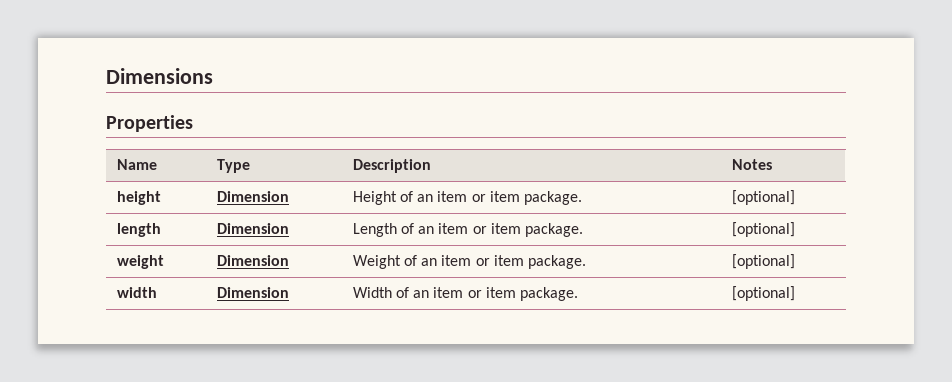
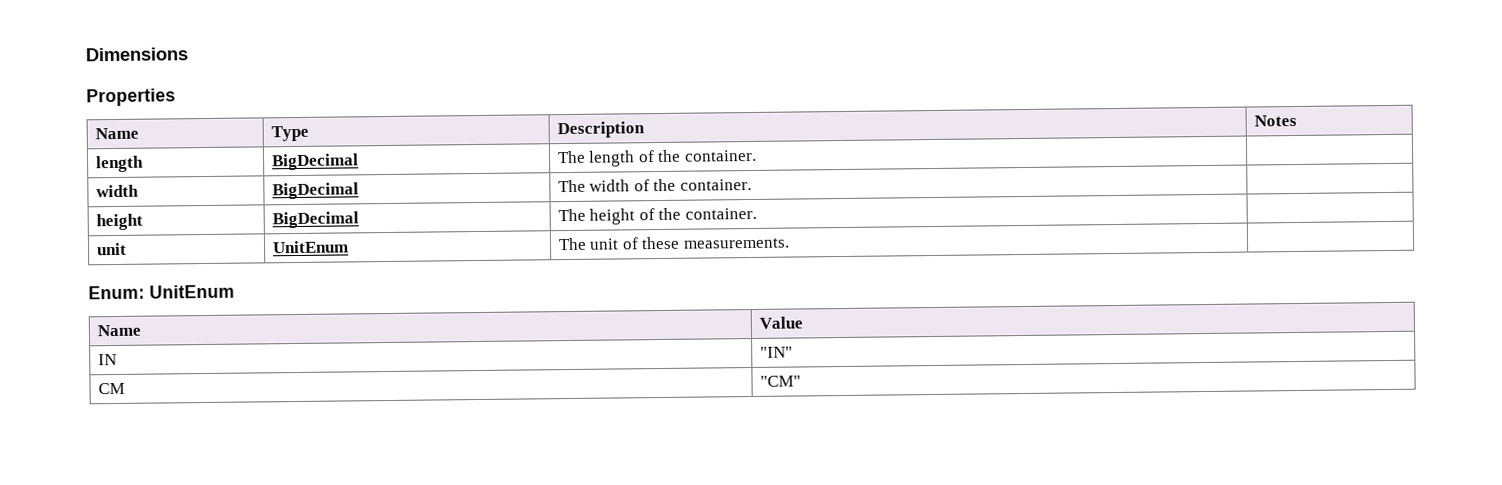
[116,191,161,205] [216,191,289,202] [352,191,582,205] [731,190,795,205] [116,223,161,237] [216,223,289,234] [352,223,583,237] [731,222,795,237] [116,255,164,269] [216,255,289,266] [352,255,586,269] [731,254,795,269] [116,287,157,298] [216,287,289,298] [352,287,578,301] [731,286,795,301] height | Dimension | Height of an item or item package. | [optional] // length | Dimension | Length of an item or item package. | [optional] // weight | Dimension | Weight of an item or item package. | [optional] // width | Dimension | Width of an item or item package. | [optional] -> [95,155,144,173] [271,153,359,171] [556,149,758,167] [95,184,139,198] [271,182,359,200] [557,178,753,193] [95,213,143,231] [271,211,359,229] [557,207,758,225] [95,242,127,256] [271,240,349,254] [557,236,791,251] [88,284,235,300] [96,324,141,337] [758,316,803,329] [97,353,117,366] [759,346,793,358] [97,382,125,395] [759,375,801,387] length | BigDecimal | The length of the container. | // width | BigDecimal | The width of the container. | // height | BigDecimal | The height of the container. | // unit | UnitEnum | The unit of these measurements. | // Enum: UnitEnum // Name | Value // IN | "IN" // CM | "CM"

